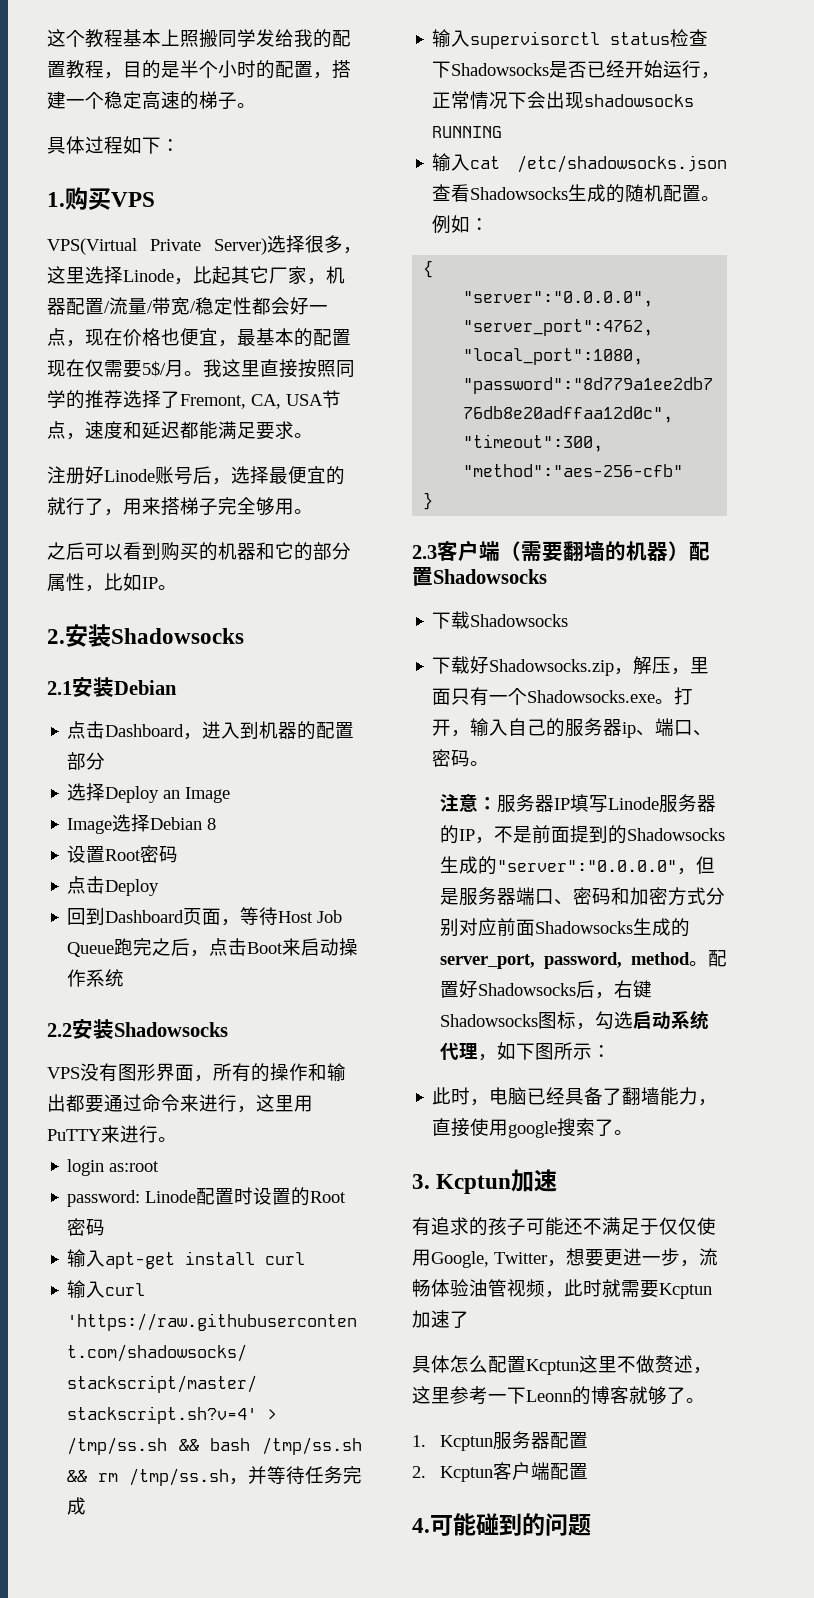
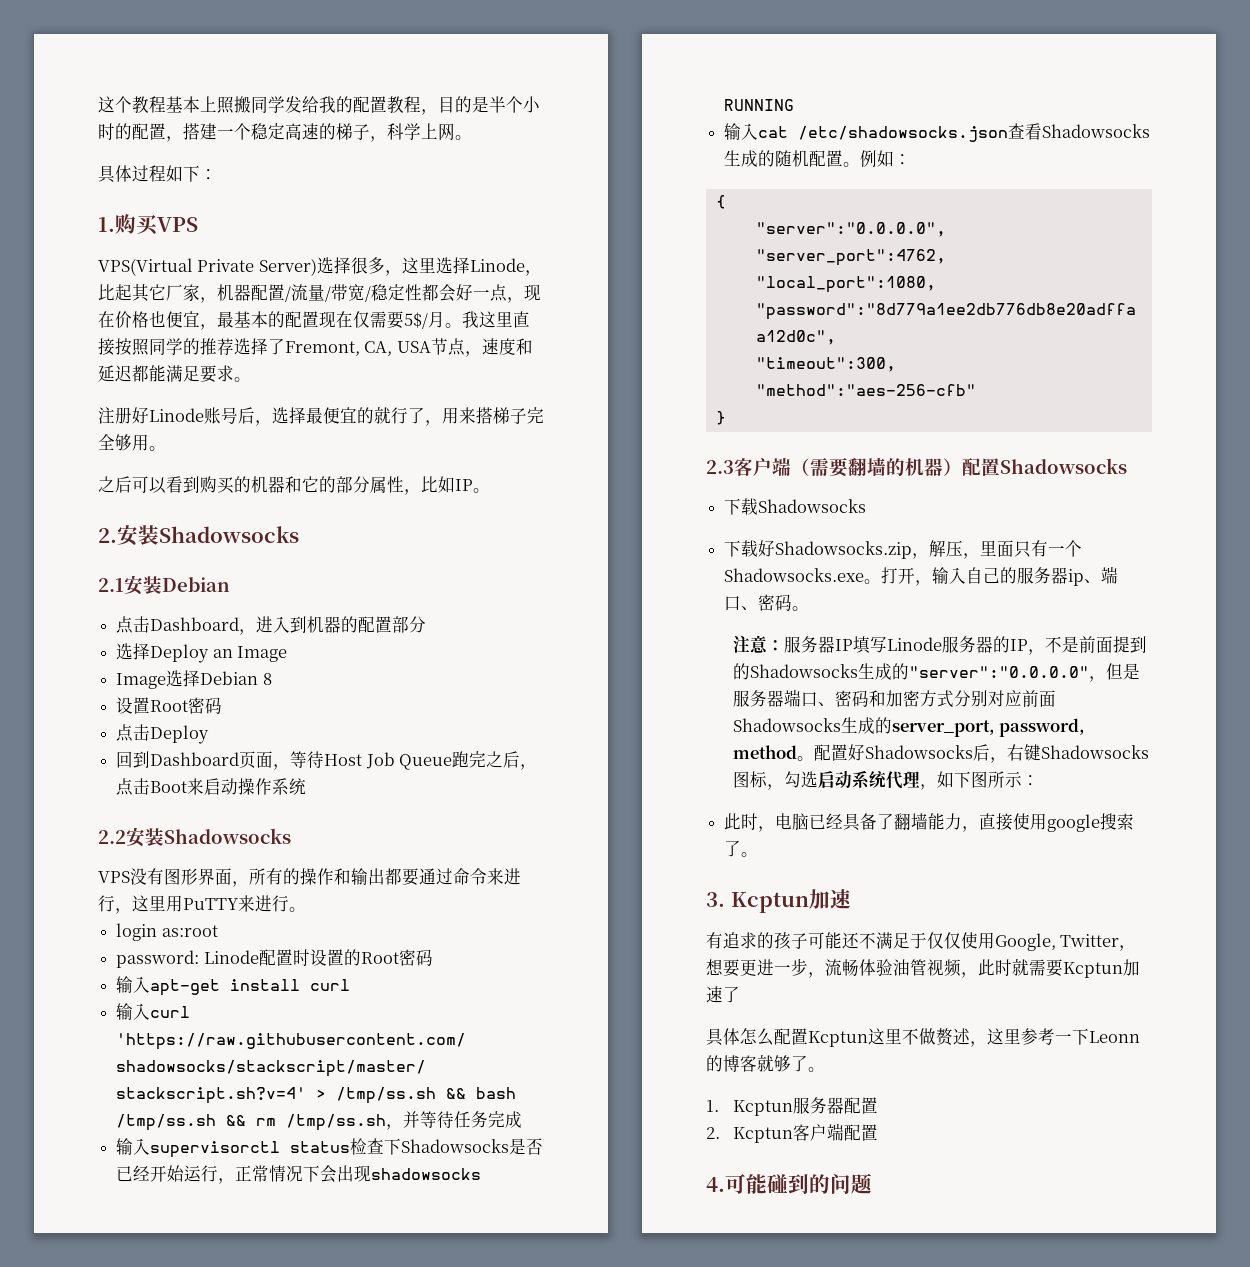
(237, 101) none -> [370,123,455,142] ，科学上网

